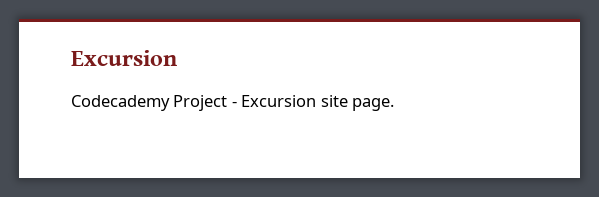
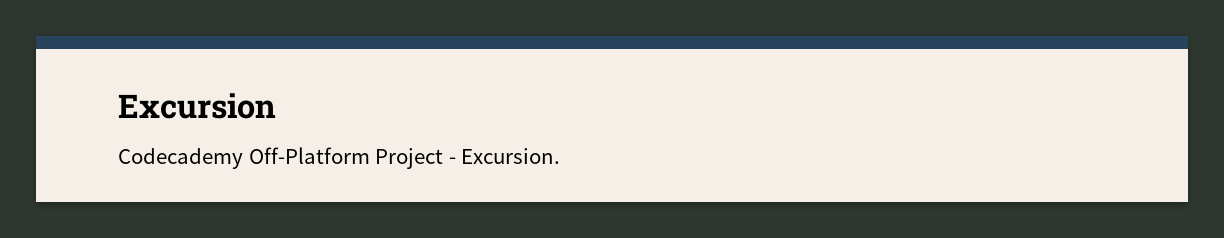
(170, 103) none -> [248,147,370,164] Off-Platform
[241,95,395,111] Excursion site page. -> [461,148,561,164] Excursion.

